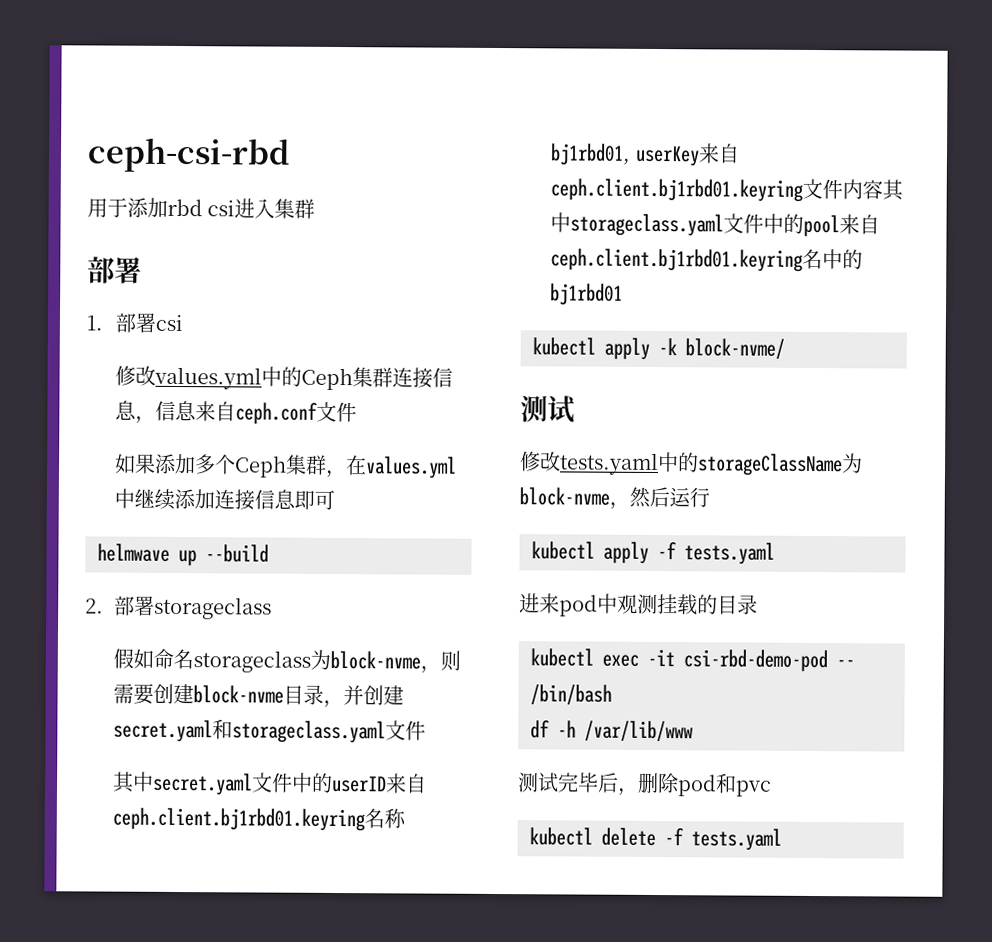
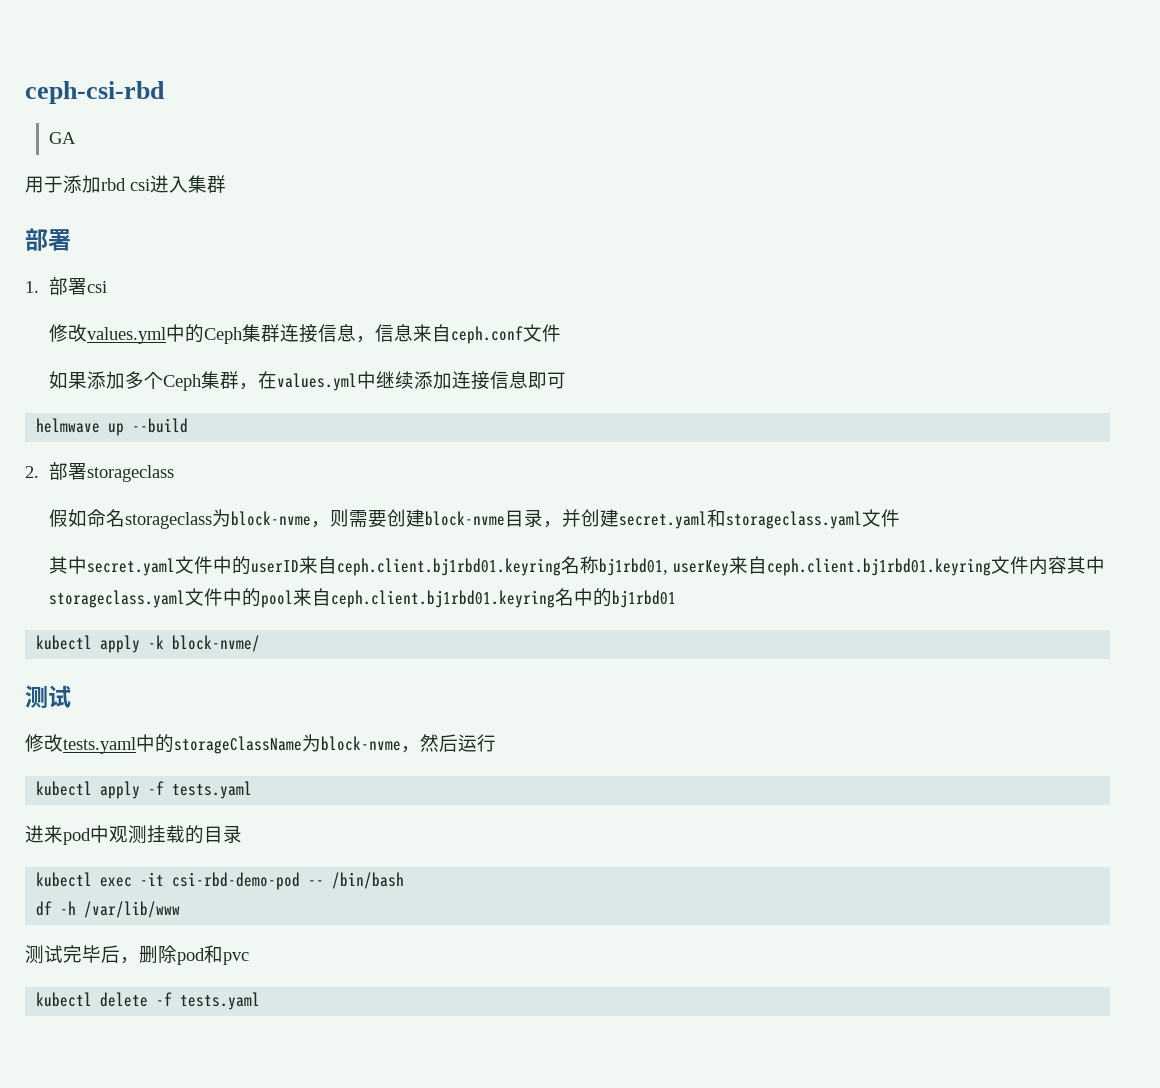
(290, 155) none -> [48,132,76,144] // GA

